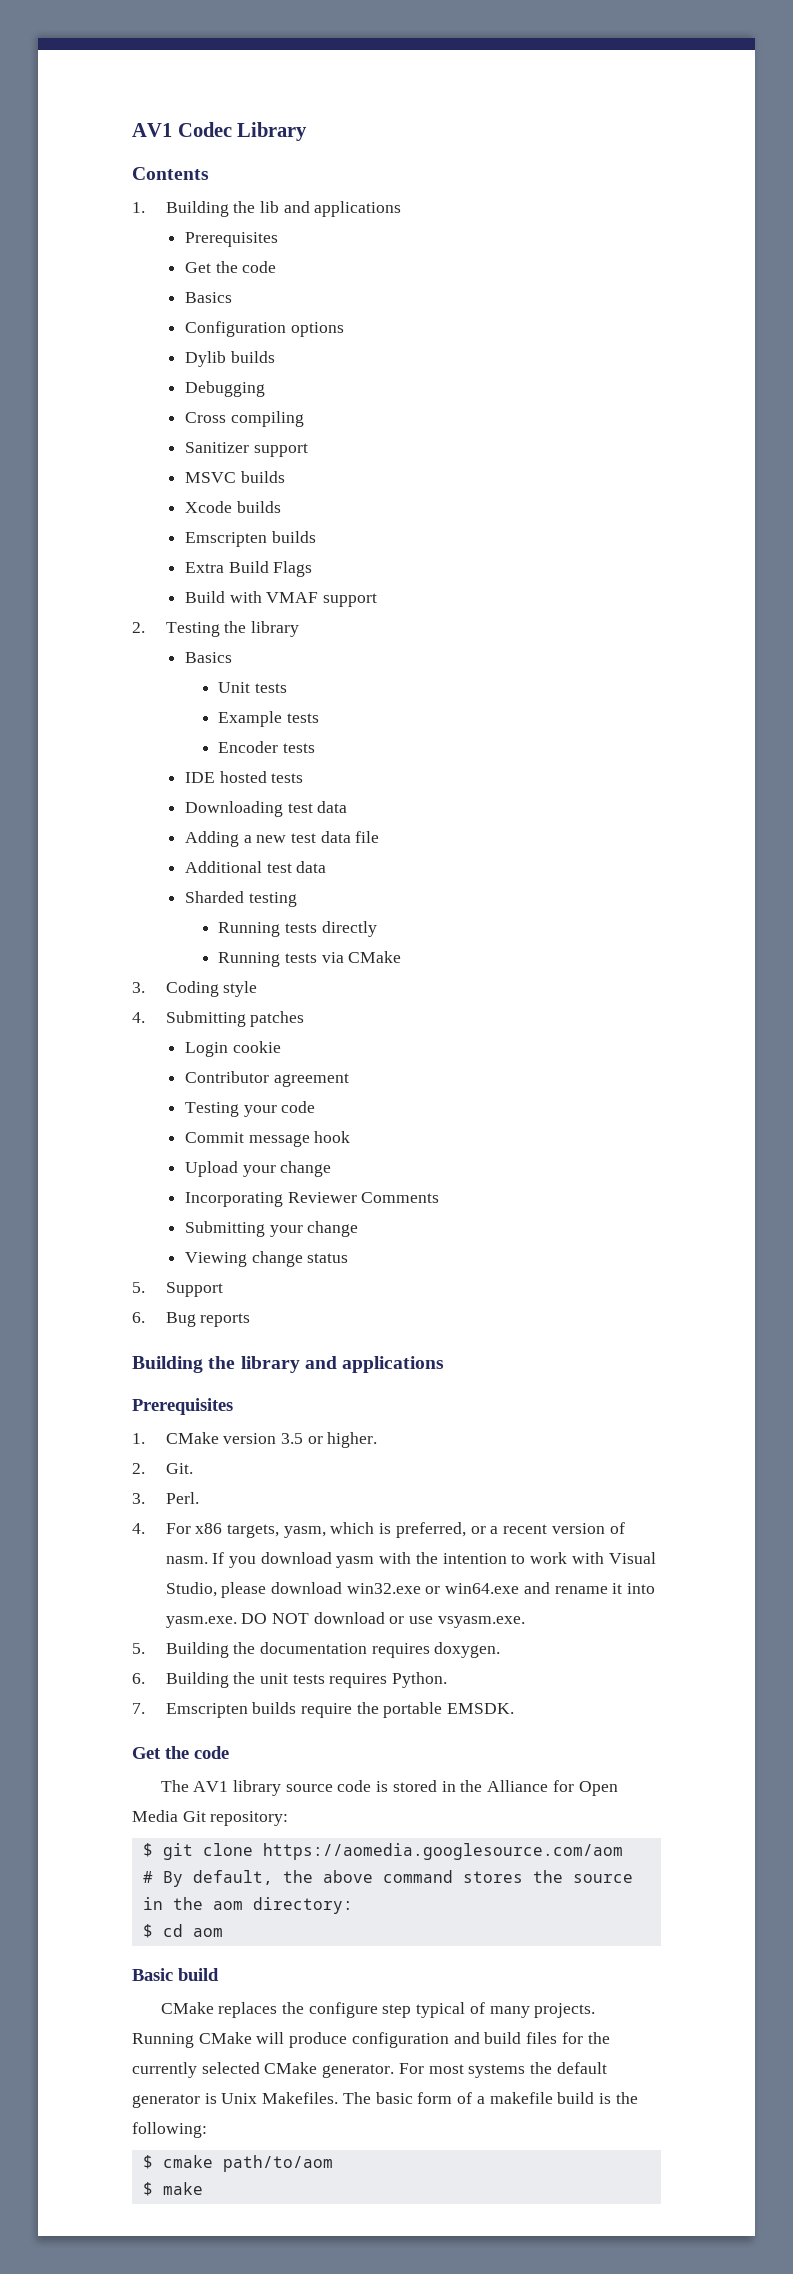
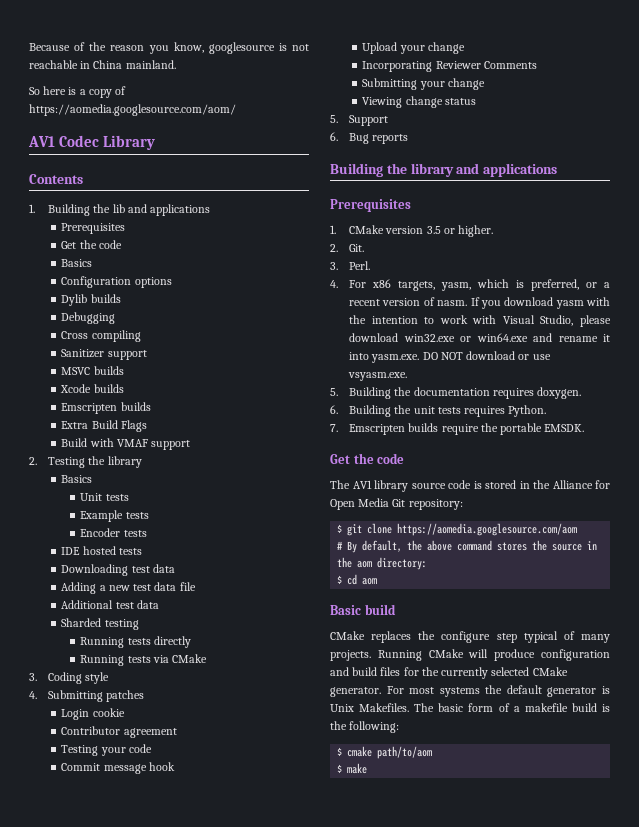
(132, 130) none -> [29,42,309,54] [29,60,176,69] [29,86,127,98] [29,104,236,116] Because of the reason you know, googlesource is not reachable in China mainland. // So here is a copy of https://aomedia.googlesource.com/aom/ //

